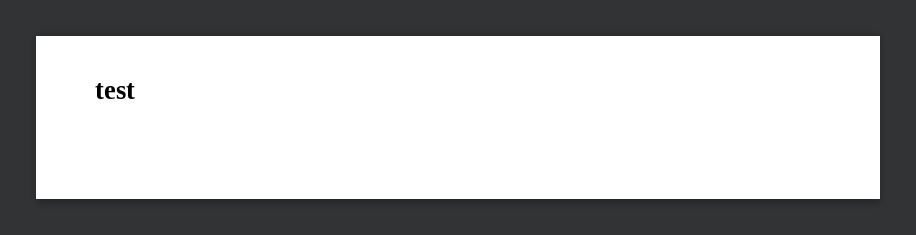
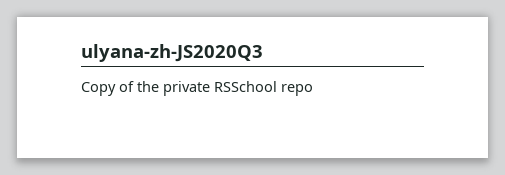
[95,83,135,99] test -> [81,44,263,62] [81,81,313,96] ulyana-zh-JS2020Q3 // Copy of the private RSSchool repo

